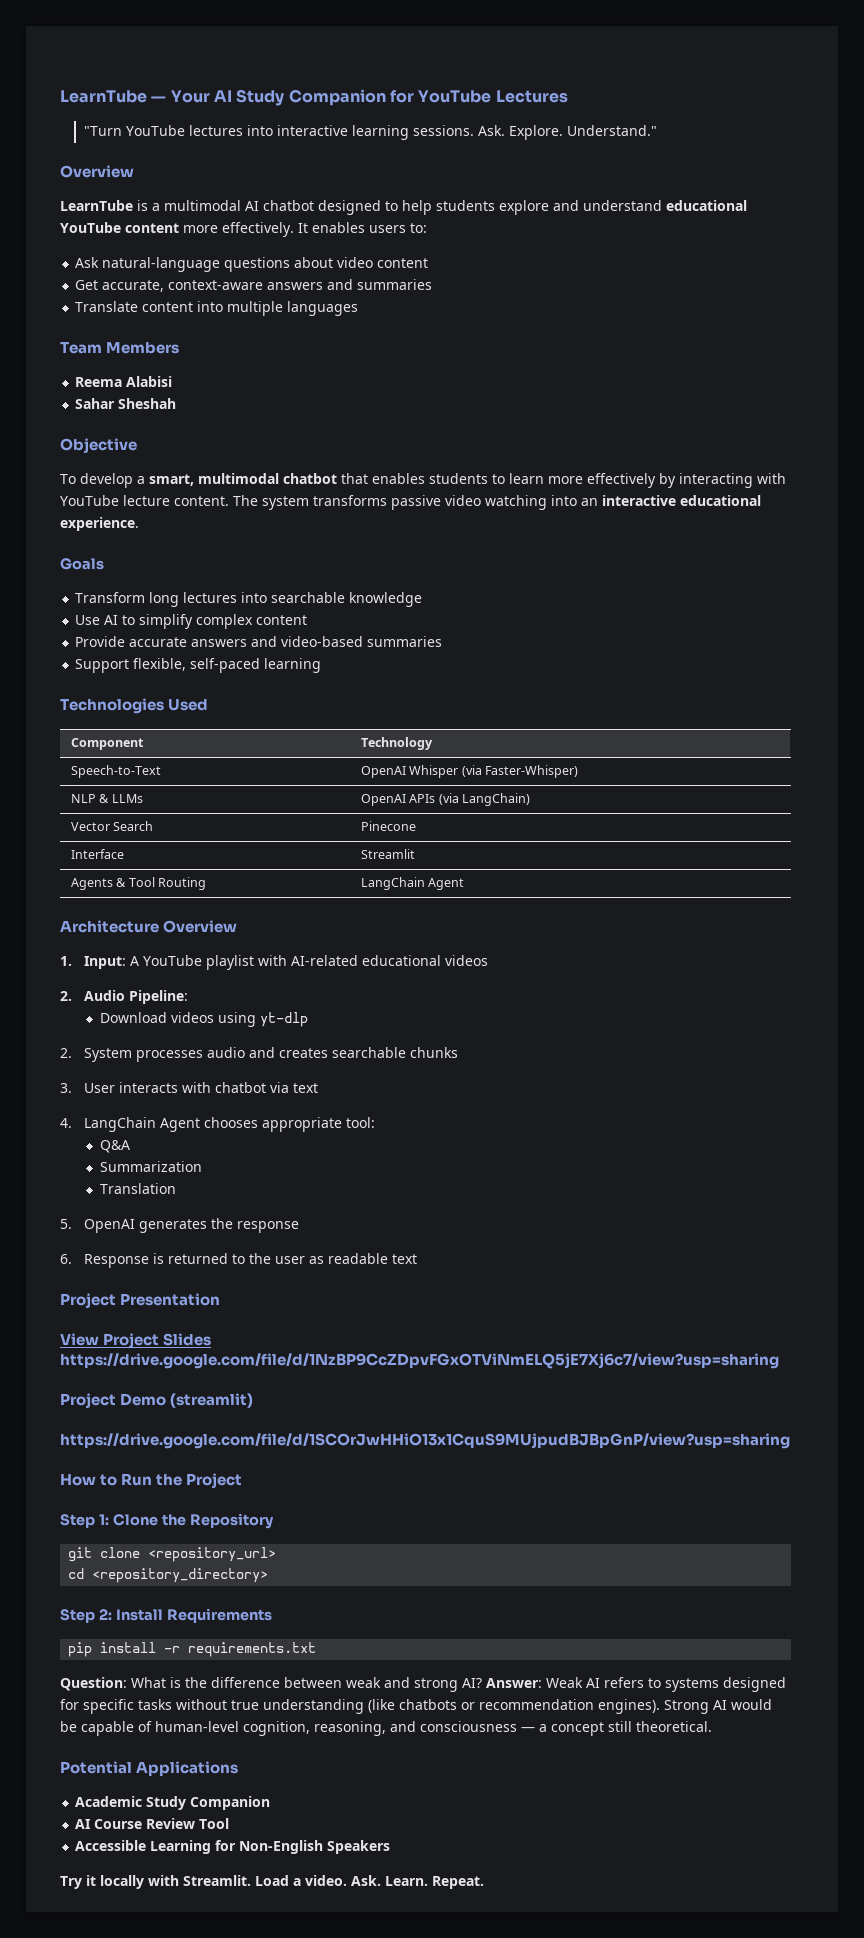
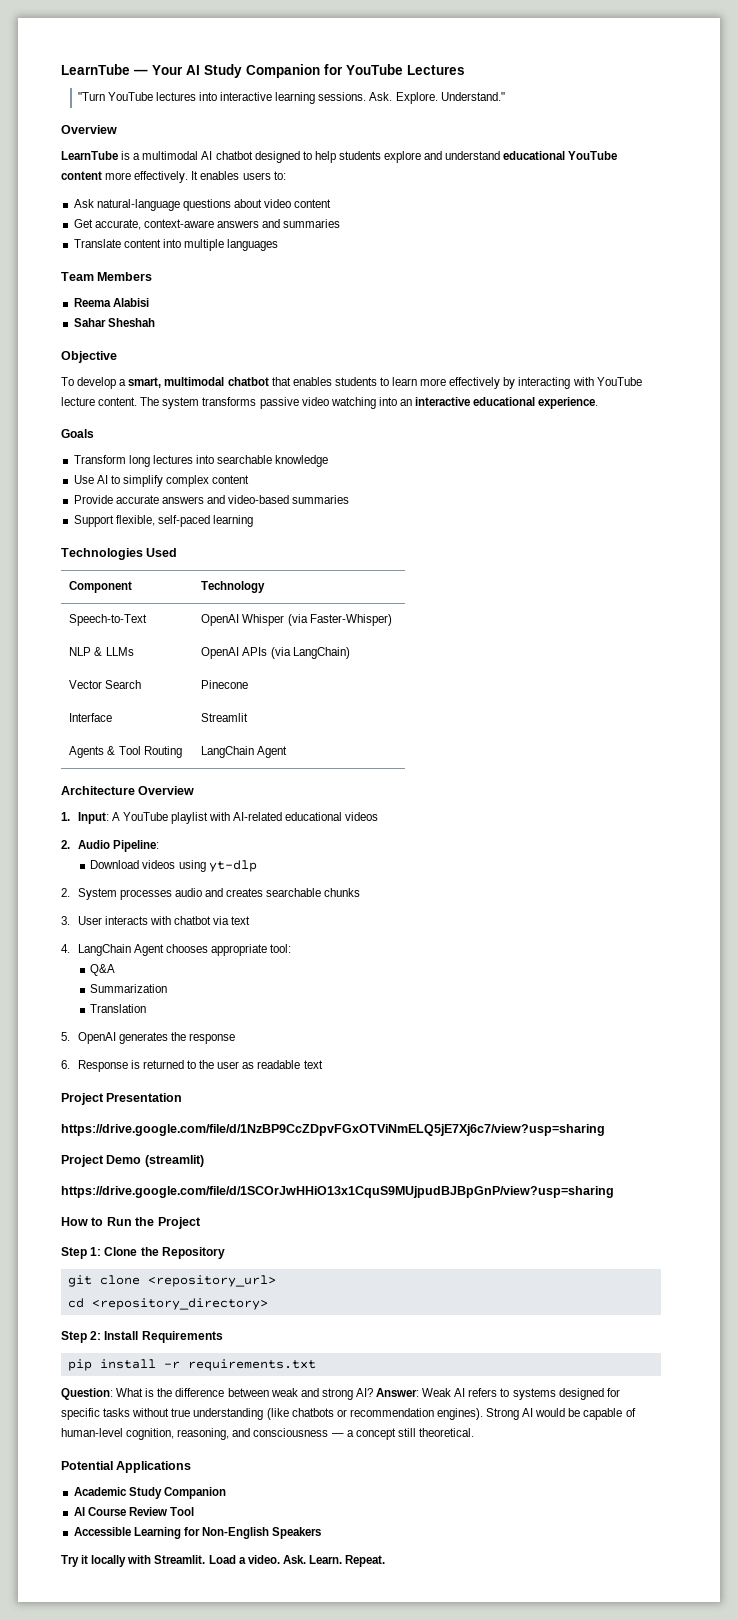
[60,1333,212,1349] View Project Slides -> (183, 1097) none

